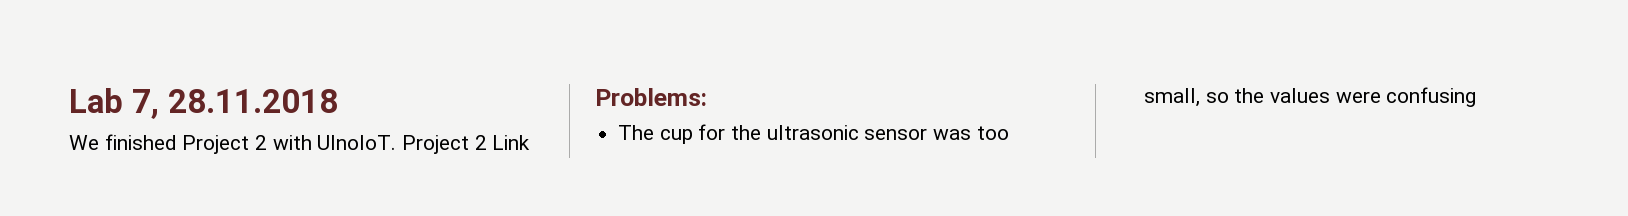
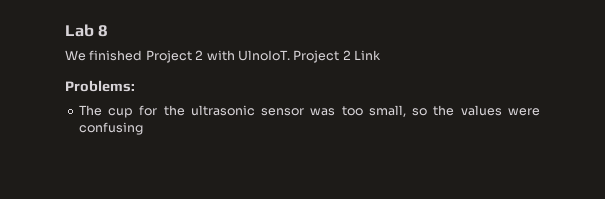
[131,89,338,119] 7, 28.11.2018 -> [98,25,109,37] 8

